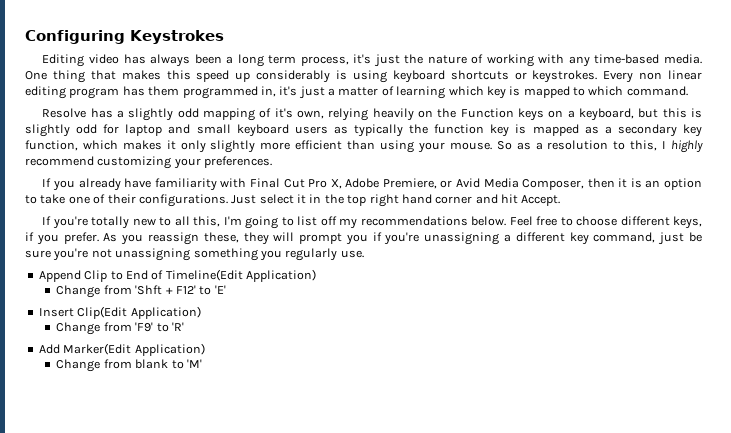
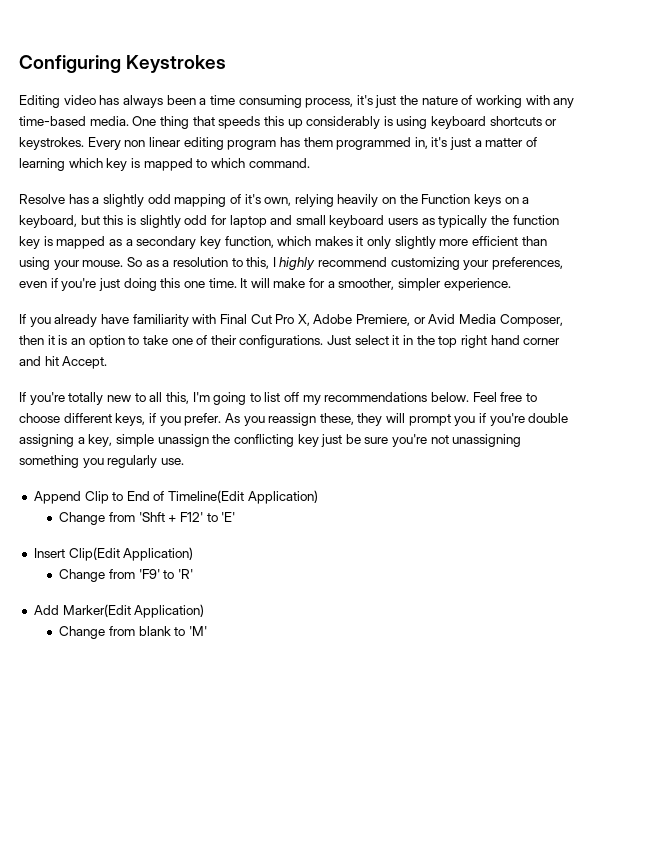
[237,54,297,67] long term -> [209,95,302,108] time consuming
[121,70,230,82] makes this speed -> [218,116,284,129] speeds this
[204,156,273,168] preferences. -> [492,257,564,270] [19,278,511,291] preferences, even if you're just doing this one time. It will make for a smoother, simpler experience.
[424,232,656,245] unassigning a different key command, -> [528,413,569,423] [19,434,319,447] double assigning a key, simple unassign the conflicting key

